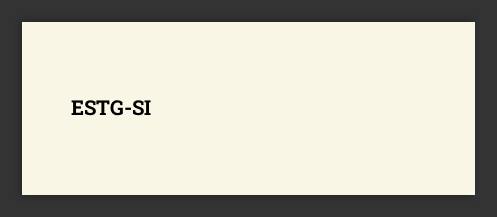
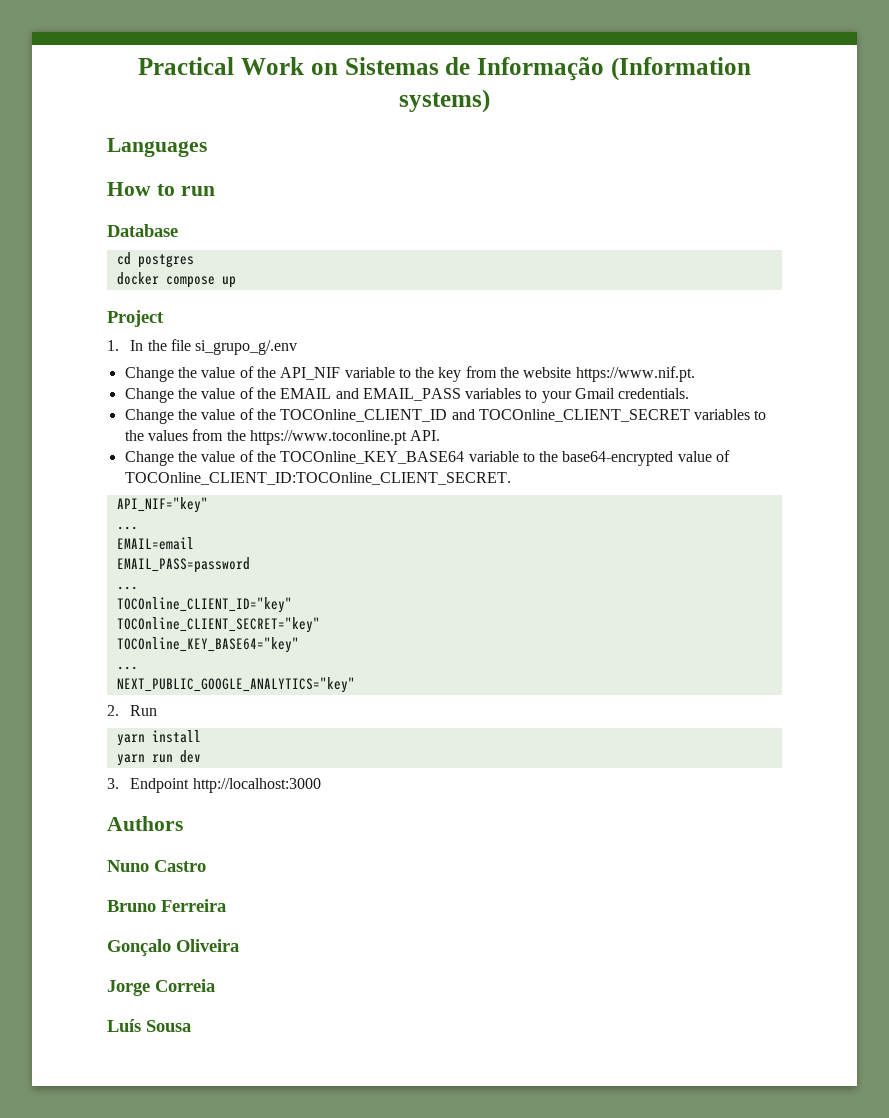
[71,100,151,116] ESTG-SI -> [138,57,751,81] [399,89,490,113] [107,138,207,157] [107,182,215,196] [107,224,178,237] [116,252,194,268] [116,272,236,288] [107,310,164,327] [107,339,298,355] [124,366,695,382] [124,387,690,403] [124,408,767,424] [124,429,441,445] [124,450,731,466] [124,472,511,485] [116,497,208,513] [116,526,138,530] [116,537,194,550] [116,557,250,573] [116,586,138,590] [116,597,292,613] [116,617,320,633] [116,637,299,653] [116,666,138,670] [116,677,355,693] [107,705,158,716] [116,730,201,746] [116,750,201,766] [107,778,321,793] [107,816,183,831] [107,860,206,872] [107,899,226,912] [107,939,239,956] [107,979,215,996] [107,1019,191,1032] Practical Work on Sistemas de Informação (Information systems) // Languages // How to run // Database // cd postgres // docker compose up // Project // 1. In the file si_grupo_g/.env // Change the value of the API_NIF variable to the key from the website https://www.nif.pt. // Change the value of the EMAIL and EMAIL_PASS variables to your Gmail credentials. // Change the value of the TOCOnline_CLIENT_ID and TOCOnline_CLIENT_SECRET variables to the values from the https://www.toconline.pt API. // Change the value of the TOCOnline_KEY_BASE64 variable to the base64-encrypted value of TOCOnline_CLIENT_ID:TOCOnline_CLIENT_SECRET. // API_NIF="key" // ... // EMAIL=email // EMAIL_PASS=password // ... // TOCOnline_CLIENT_ID="key" // TOCOnline_CLIENT_SECRET="key" // TOCOnline_KEY_BASE64="key" // ... // NEXT_PUBLIC_GOOGLE_ANALYTICS="key" // 2. Run // yarn install // yarn run dev // 3. Endpoint http://localhost:3000 // Authors // Nuno Castro // Bruno Ferreira // Gonçalo Oliveira // Jorge Correia // Luís Sousa

